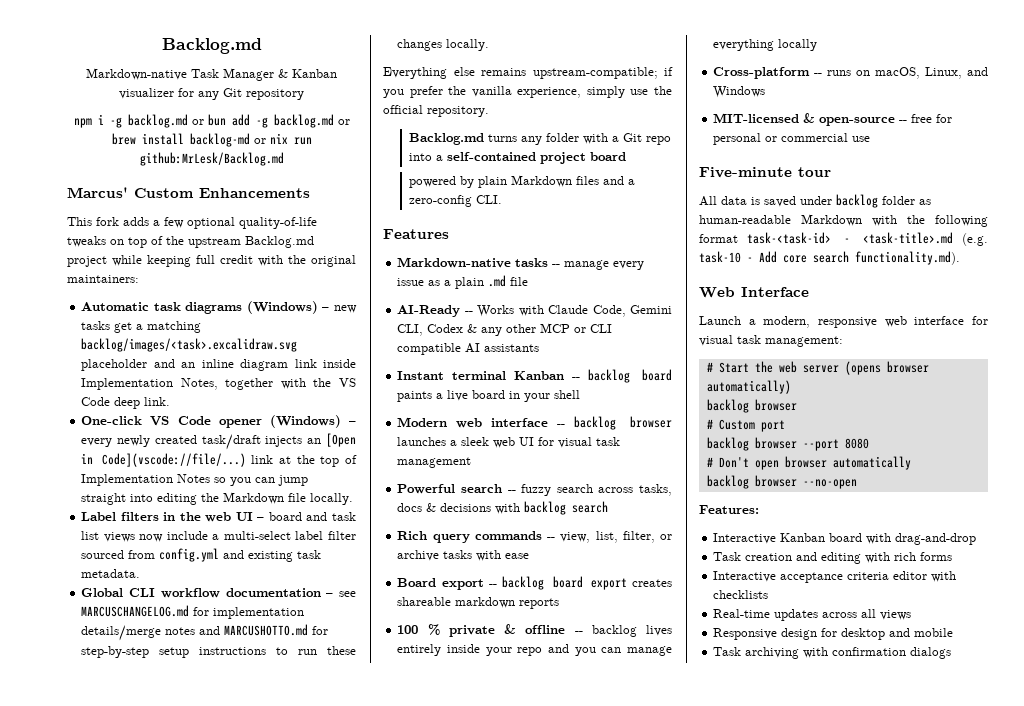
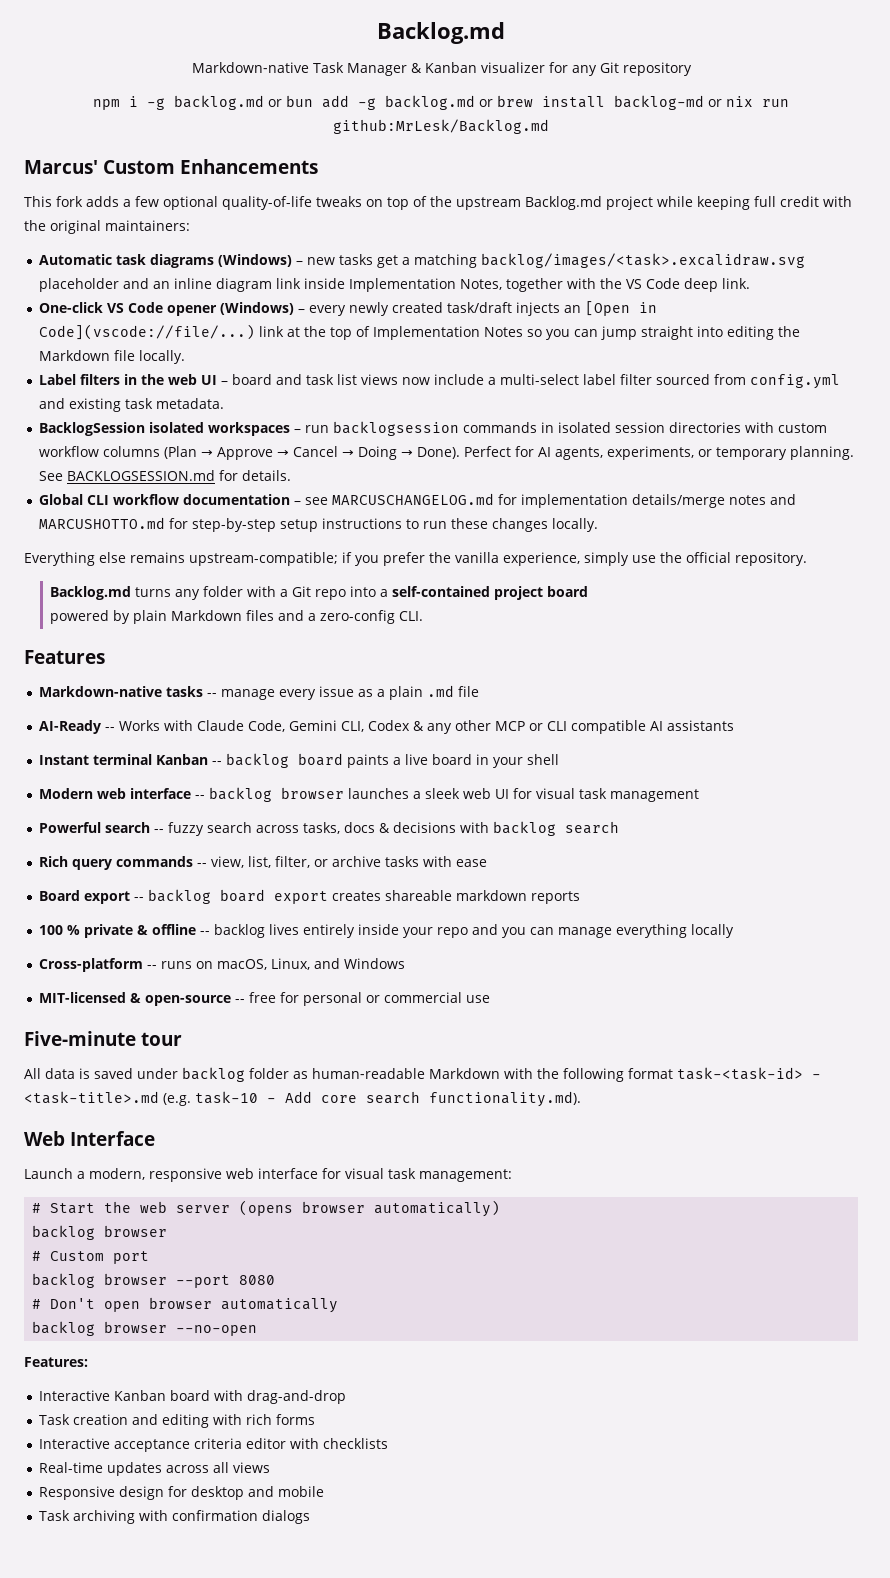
(141, 573) none -> [39,421,828,436] [39,446,855,460] [39,470,292,481] // BacklogSession isolated workspaces – run backlogsession commands in isolated session directories with custom workflow columns (Plan → Approve → Cancel → Doing → Done). Perfect for AI agents, experiments, or temporary planning. See BACKLOGSESSION.md for details.

